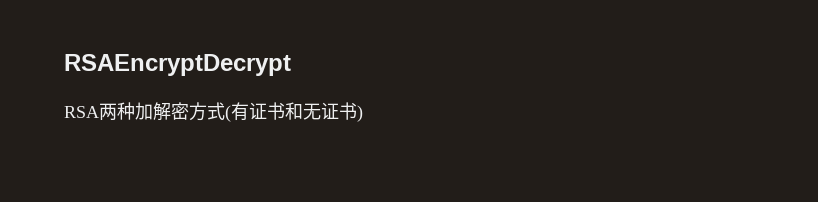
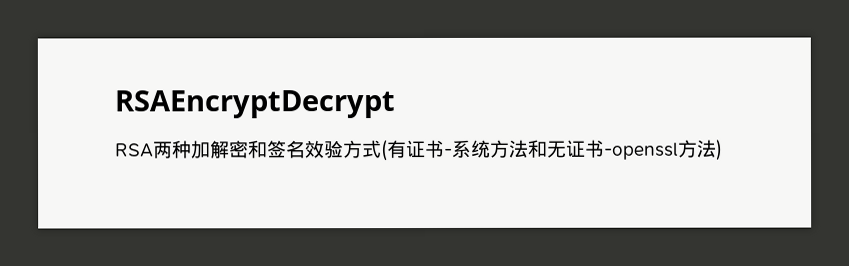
(189, 111) none -> [248,140,344,159] 和签名效验
[285,102,357,120] 和无证书 -> [444,139,717,160] -系统方法和无证书-openssl方法

